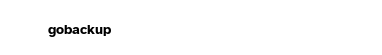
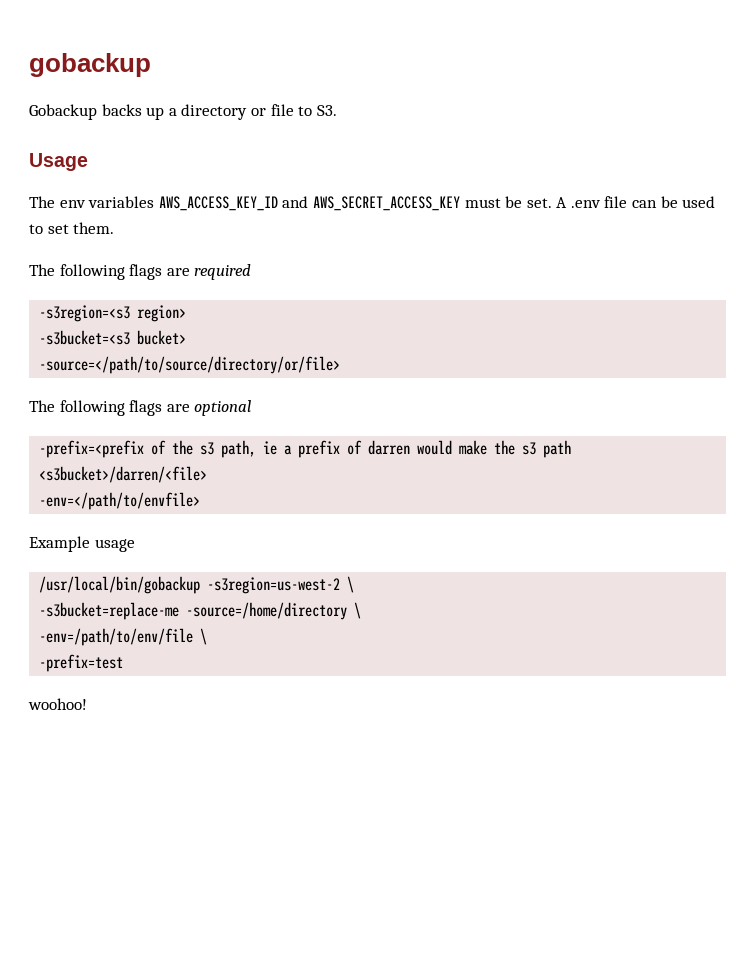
(112, 31) none -> [29,104,337,120] [29,153,88,171] [29,196,716,211] [29,222,115,234] [29,264,252,280] [39,305,187,322] [39,330,187,345] [39,356,341,374] [29,400,252,416] [39,440,572,458] [39,466,208,483] [39,492,201,510] [29,536,135,552] [39,576,355,594] [39,602,362,620] [39,628,208,646] [39,654,124,672] [28,698,87,710] // Gobackup backs up a directory or file to S3. // Usage // The env variables AWS_ACCESS_KEY_ID and AWS_SECRET_ACCESS_KEY must be set. A .env file can be used to set them. // The following flags are required // -s3region=<s3 region> // -s3bucket=<s3 bucket> // -source=</path/to/source/directory/or/file> // The following flags are optional // -prefix=<prefix of the s3 path, ie a prefix of darren would make the s3 path <s3bucket>/darren/<file> // -env=</path/to/envfile> // Example usage // /usr/local/bin/gobackup -s3region=us-west-2 \ // -s3bucket=replace-me -source=/home/directory \ // -env=/path/to/env/file \ // -prefix=test // woohoo!

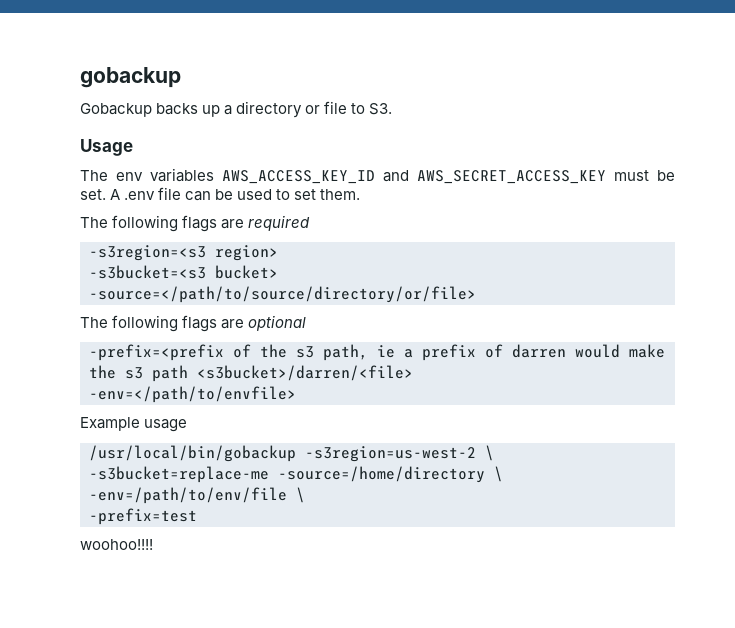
[28,698,87,710] woohoo! -> [80,539,153,550] woohoo!!!!

